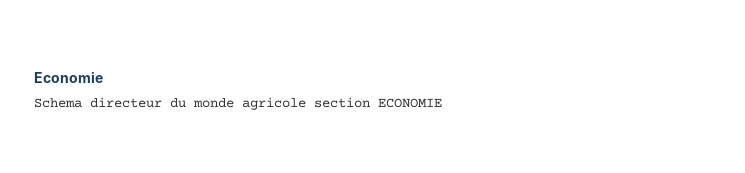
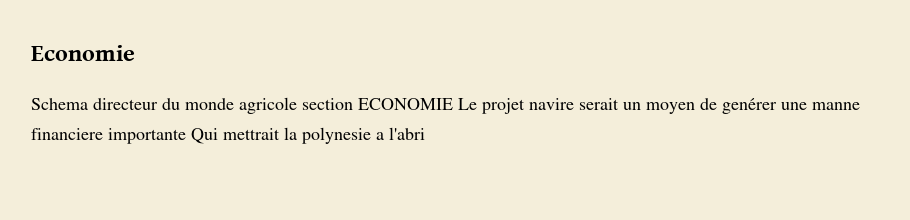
(442, 103) none -> [458,98,860,114] [31,127,425,144] Le projet navire serait un moyen de genérer une manne financiere importante Qui mettrait la polynesie a l'abri

